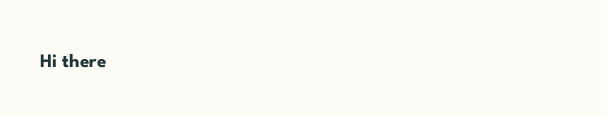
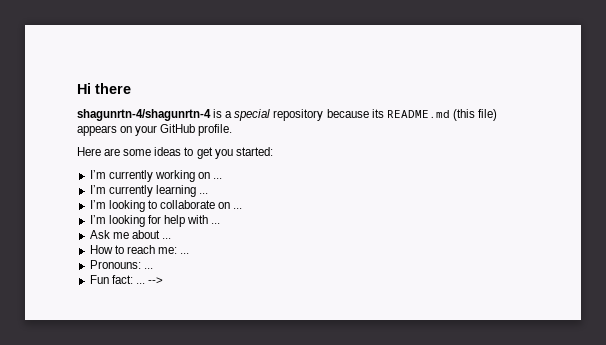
(107, 60) none -> [77,109,497,121] [77,124,233,136] [77,147,273,159] [89,170,223,182] [89,185,208,197] [89,200,243,212] [89,215,221,227] [89,230,171,239] [89,245,190,254] [89,260,153,269] [89,275,163,284] // shagunrtn-4/shagunrtn-4 is a special repository because its README.md (this file) appears on your GitHub profile. // Here are some ideas to get you started: // I’m currently working on ... // I’m currently learning ... // I’m looking to collaborate on ... // I’m looking for help with ... // Ask me about ... // How to reach me: ... // Pronouns: ... // Fun fact: ... -->

